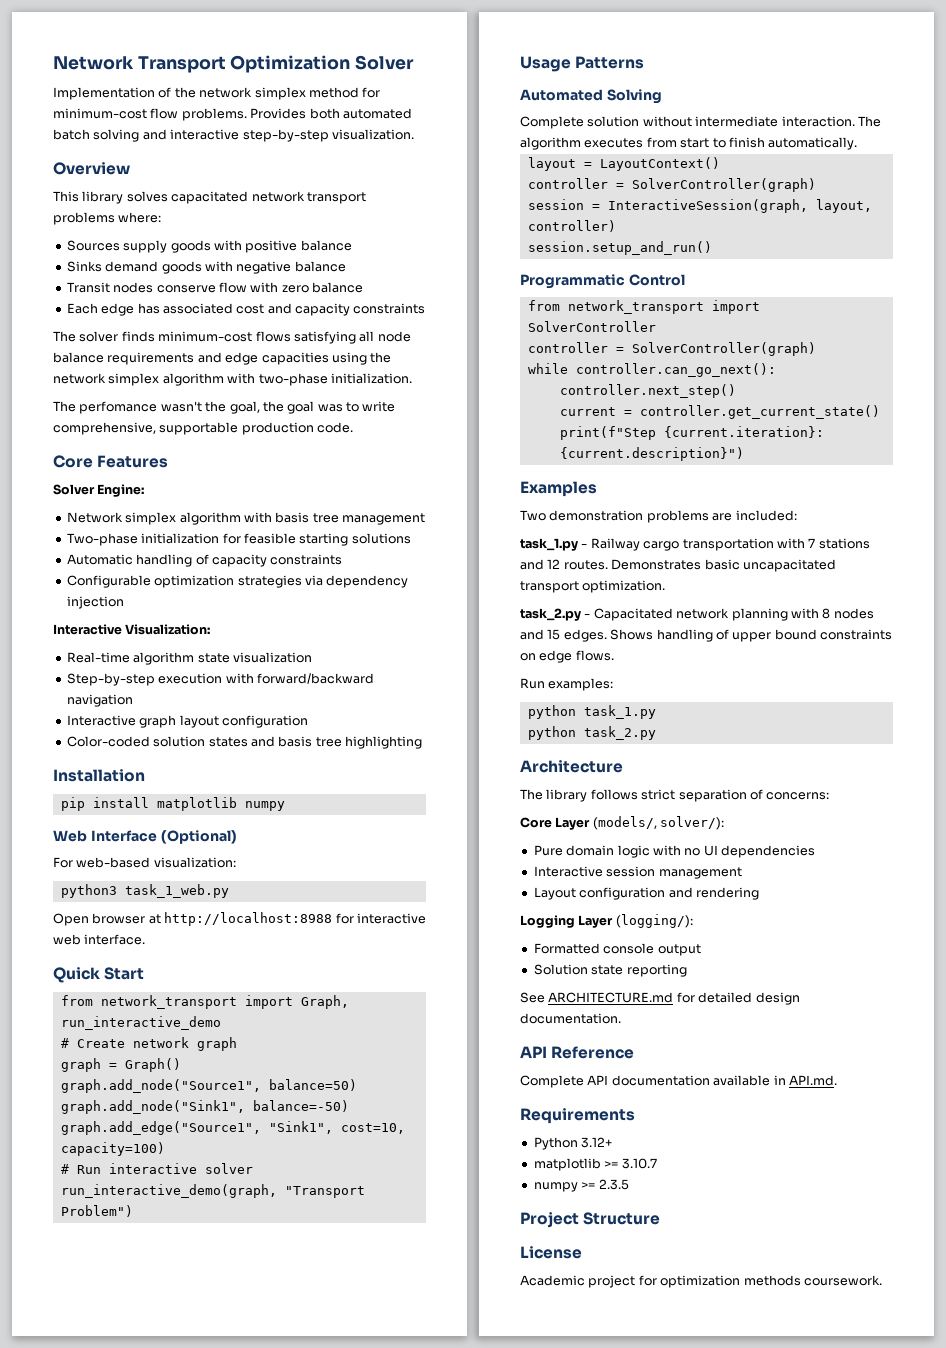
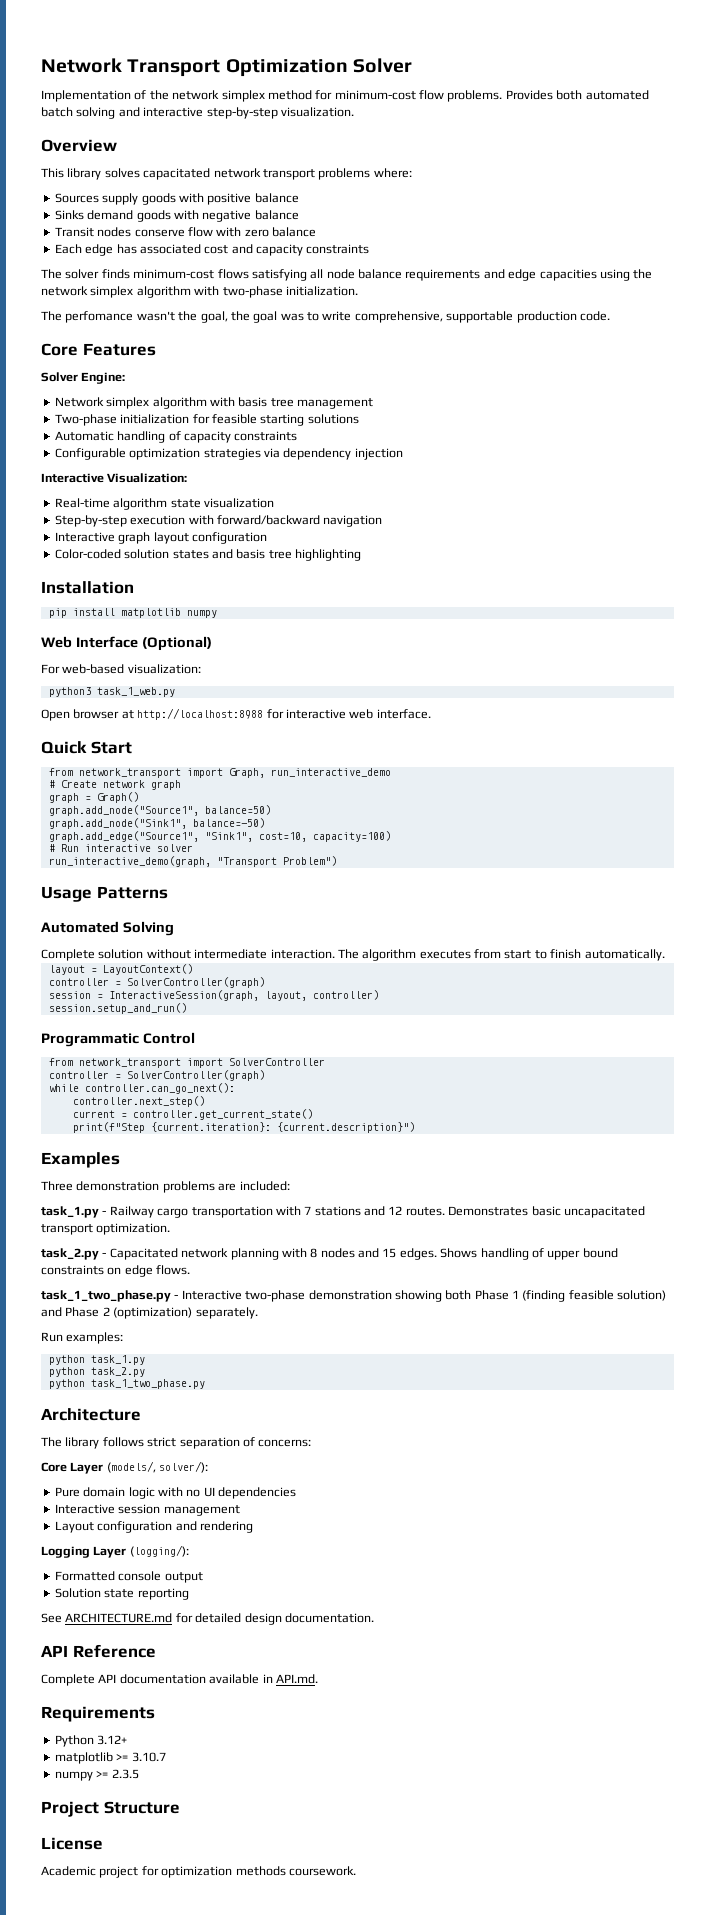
[520,510,546,521] Two -> [41,1181,73,1191] Three
(614, 655) none -> [41,1290,667,1302] [41,1307,258,1319] // task_1_two_phase.py - Interactive two-phase demonstration showing both Phase 1 (finding feasible solution) and Phase 2 (optimization) separately.
(656, 733) none -> [48,1379,205,1389] // python task_1_two_phase.py

